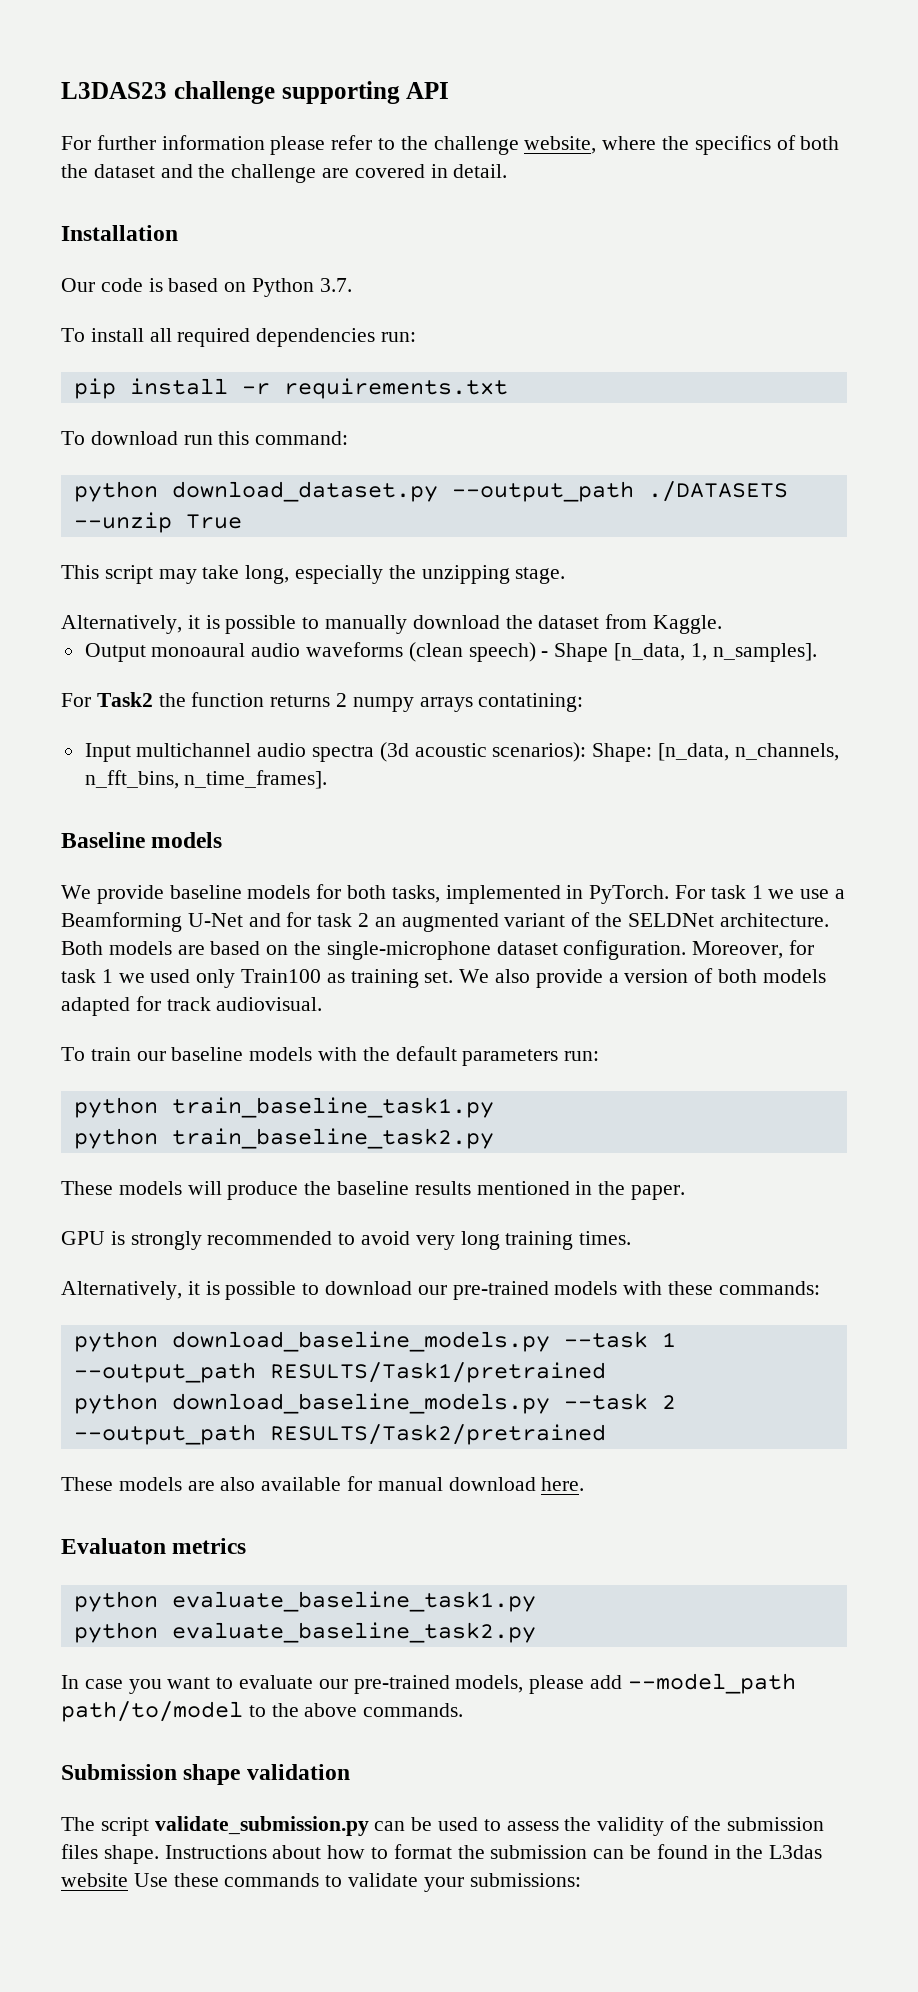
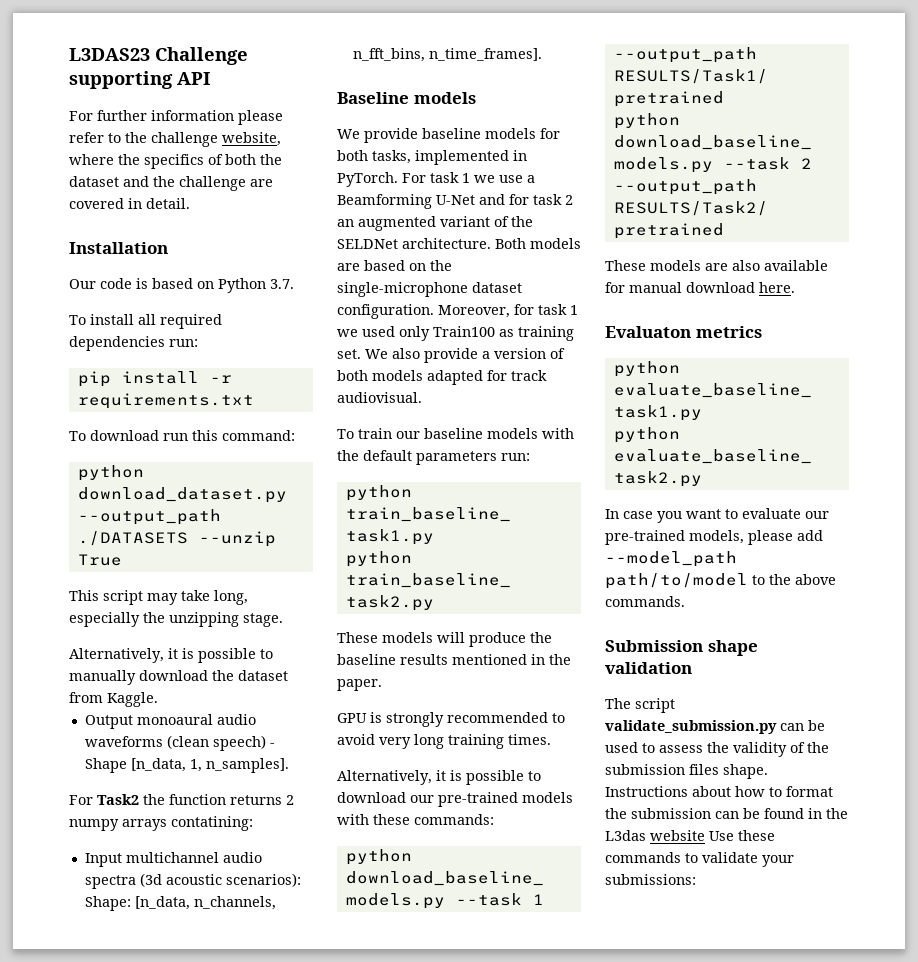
[173,81,275,104] challenge -> [155,47,248,65] Challenge

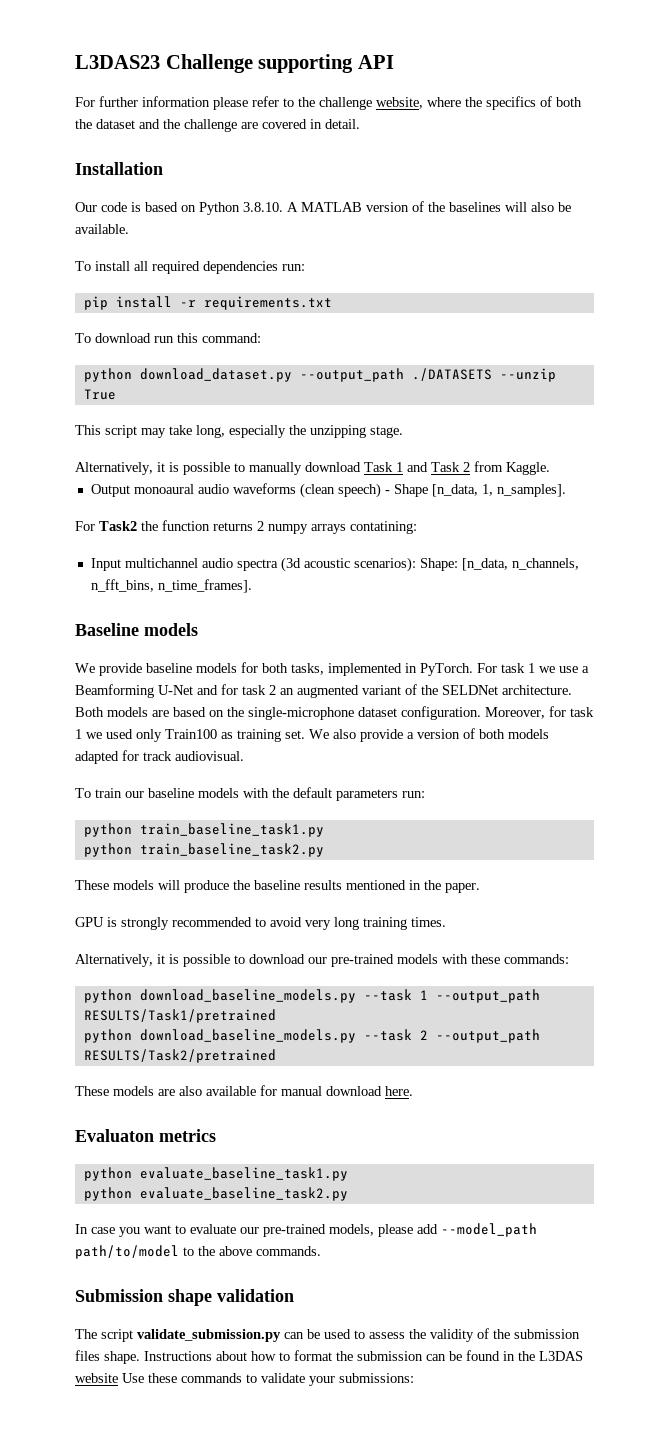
[270,279,294,289] 3.7. -> [243,201,571,212] [75,224,129,234] 3.8.10. A MATLAB version of the baselines will also be available.
[212,670,288,681] the dataset -> [364,462,470,472] Task 1 and Task 2
[605,830,646,841] L3das -> [539,1351,583,1361] L3DAS

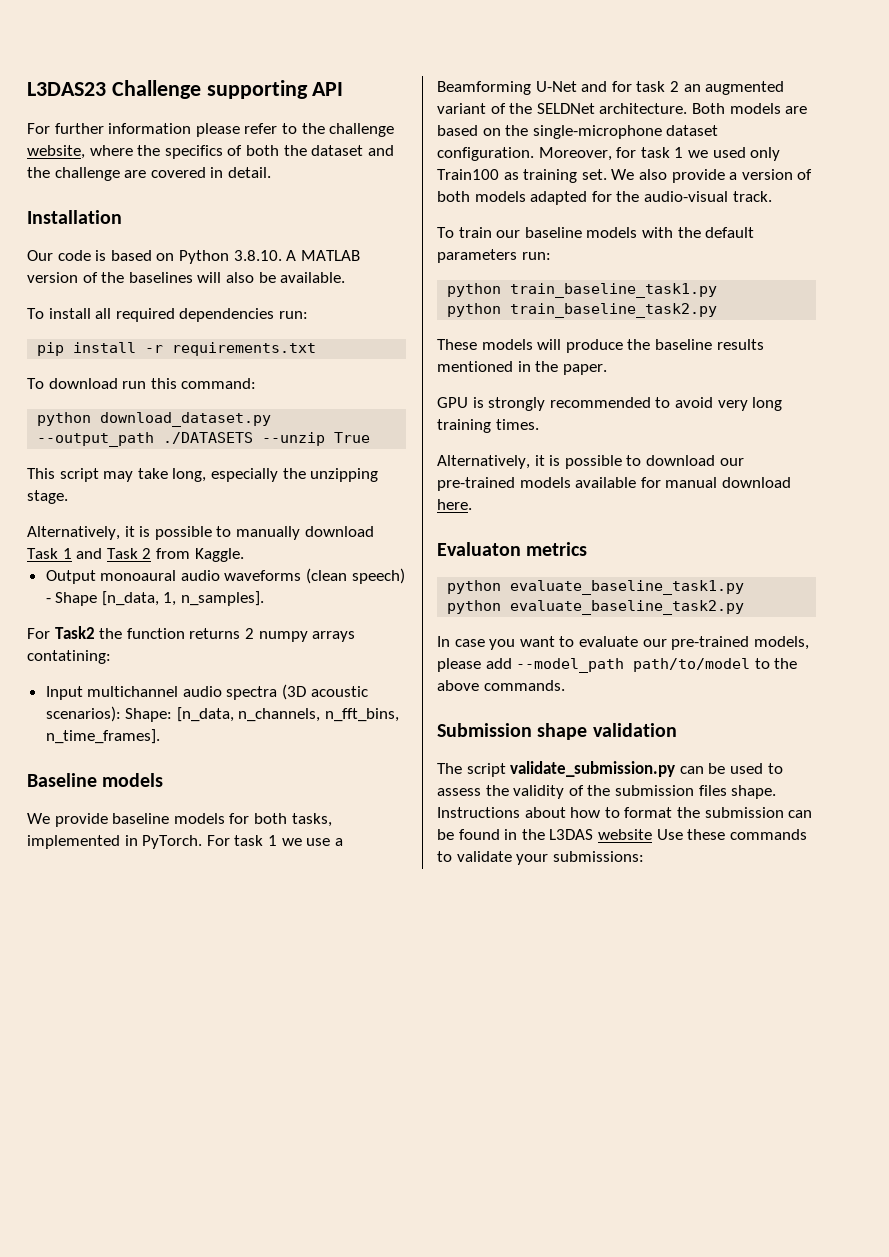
[280,557,301,572] (3d -> [282,684,307,700] (3D
[143,751,244,761] track audiovisual. -> [616,191,772,202] the audio-visual track.
[442,954,569,964] [83,989,540,1003] [83,1009,276,1023] [83,1029,540,1043] [83,1049,276,1063] [75,1086,202,1096] with these commands: // python download_baseline_models.py --task 1 --output_path RESULTS/Task1/pretrained // python download_baseline_models.py --task 2 --output_path RESULTS/Task2/pretrained // These models are also -> (571, 482) none

